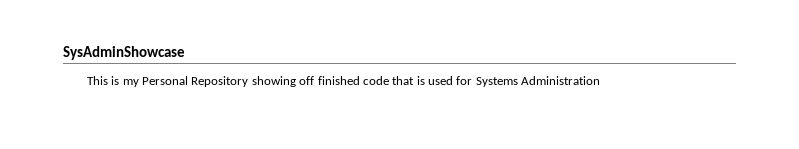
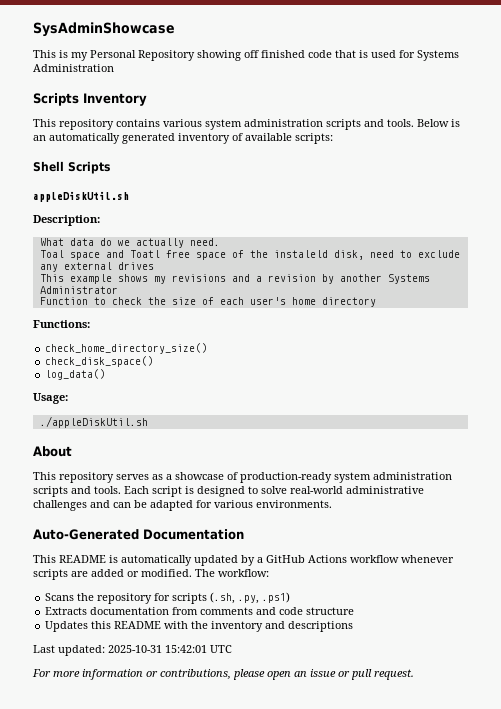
(601, 80) none -> [33,93,147,106] [33,119,460,130] [33,133,333,144] [33,161,110,174] [33,191,129,202] [33,215,100,226] [39,238,220,248] [39,250,460,260] [39,262,154,272] [39,274,430,284] [39,286,118,294] [39,297,376,307] [33,320,90,328] [45,343,208,354] [45,356,154,367] [45,369,106,380] [33,393,68,404] [39,416,148,428] [33,446,72,457] [33,472,452,483] [33,486,424,497] [33,500,332,511] [33,529,244,540] [33,555,454,566] [33,569,269,580] [45,592,291,604] [45,607,355,615] [45,621,354,632] [33,645,232,656] [32,669,414,680] // Scripts Inventory // This repository contains various system administration scripts and tools. Below is an automatically generated inventory of available scripts: // Shell Scripts // appleDiskUtil.sh // Description: // What data do we actually need. // Toal space and Toatl free space of the instaleld disk, need to exclude any external drives // This example shows my revisions and a revision by another Systems Administrator // Function to check the size of each user's home directory // Functions: // check_home_directory_size() // check_disk_space() // log_data() // Usage: // ./appleDiskUtil.sh // About // This repository serves as a showcase of production-ready system administration scripts and tools. Each script is designed to solve real-world administrative challenges and can be adapted for various environments. // Auto-Generated Documentation // This README is automatically updated by a GitHub Actions workflow whenever scripts are added or modified. The workflow: // Scans the repository for scripts (.sh, .py, .ps1) // Extracts documentation from comments and code structure // Updates this README with the inventory and descriptions // Last updated: 2025-10-31 15:42:01 UTC // For more information or contributions, please open an issue or pull request.

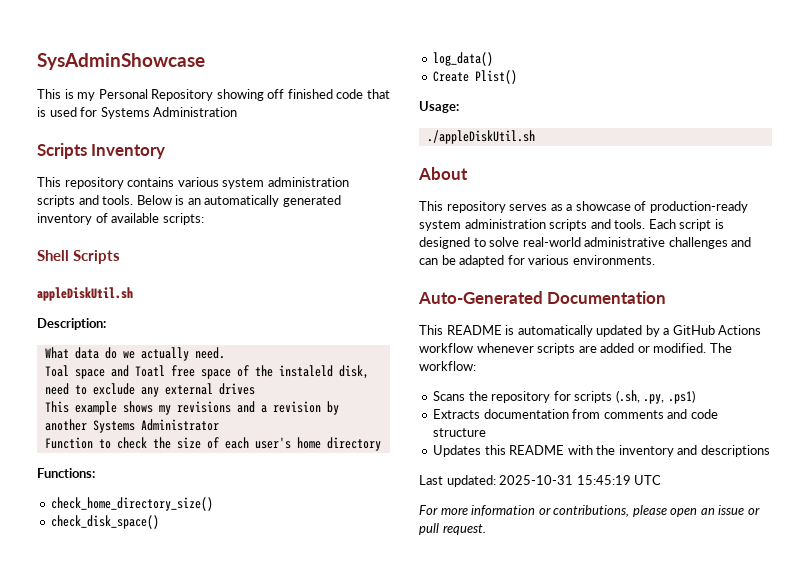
(106, 374) none -> [433,70,518,84] // Create Plist()
[165,645,207,653] 15:42:01 -> [576,475,631,485] 15:45:19

